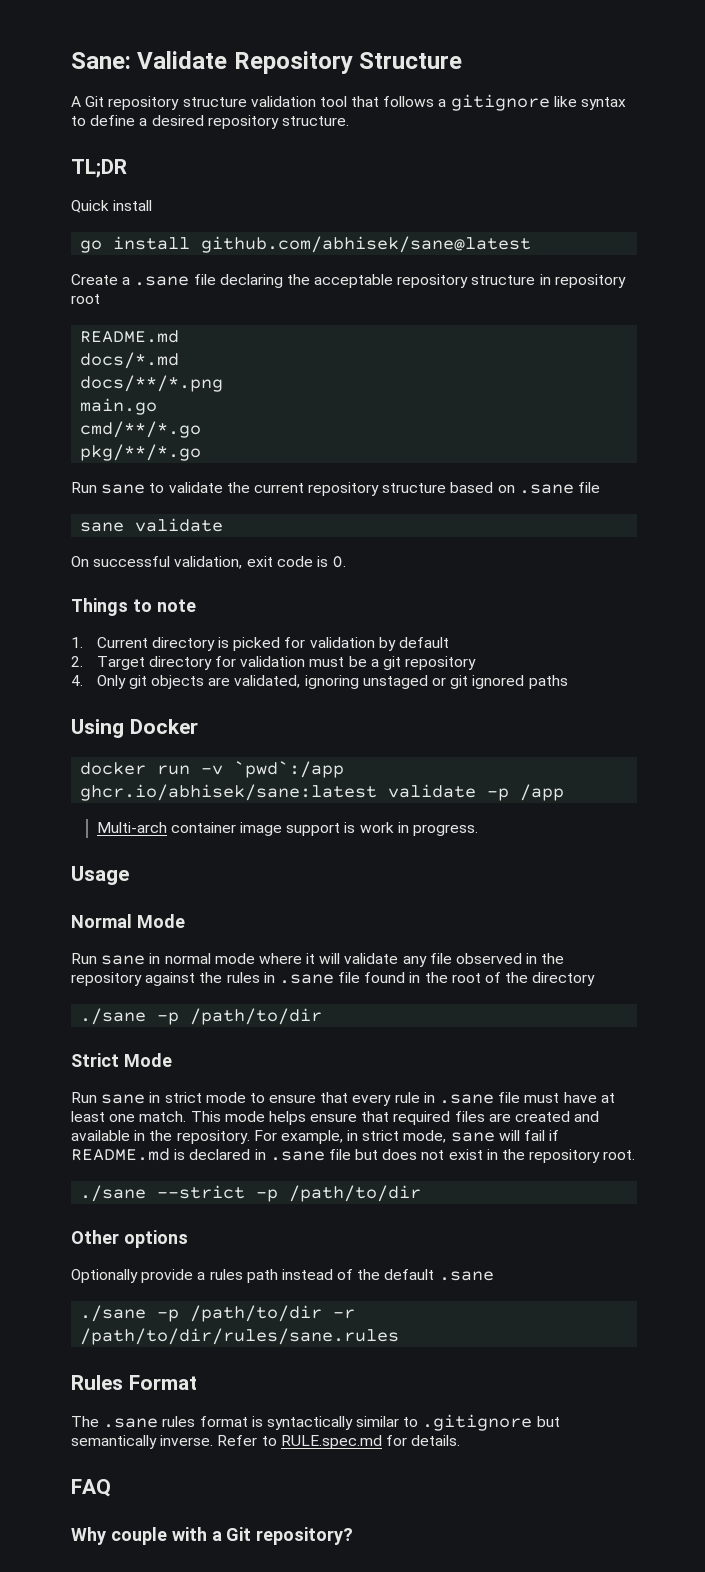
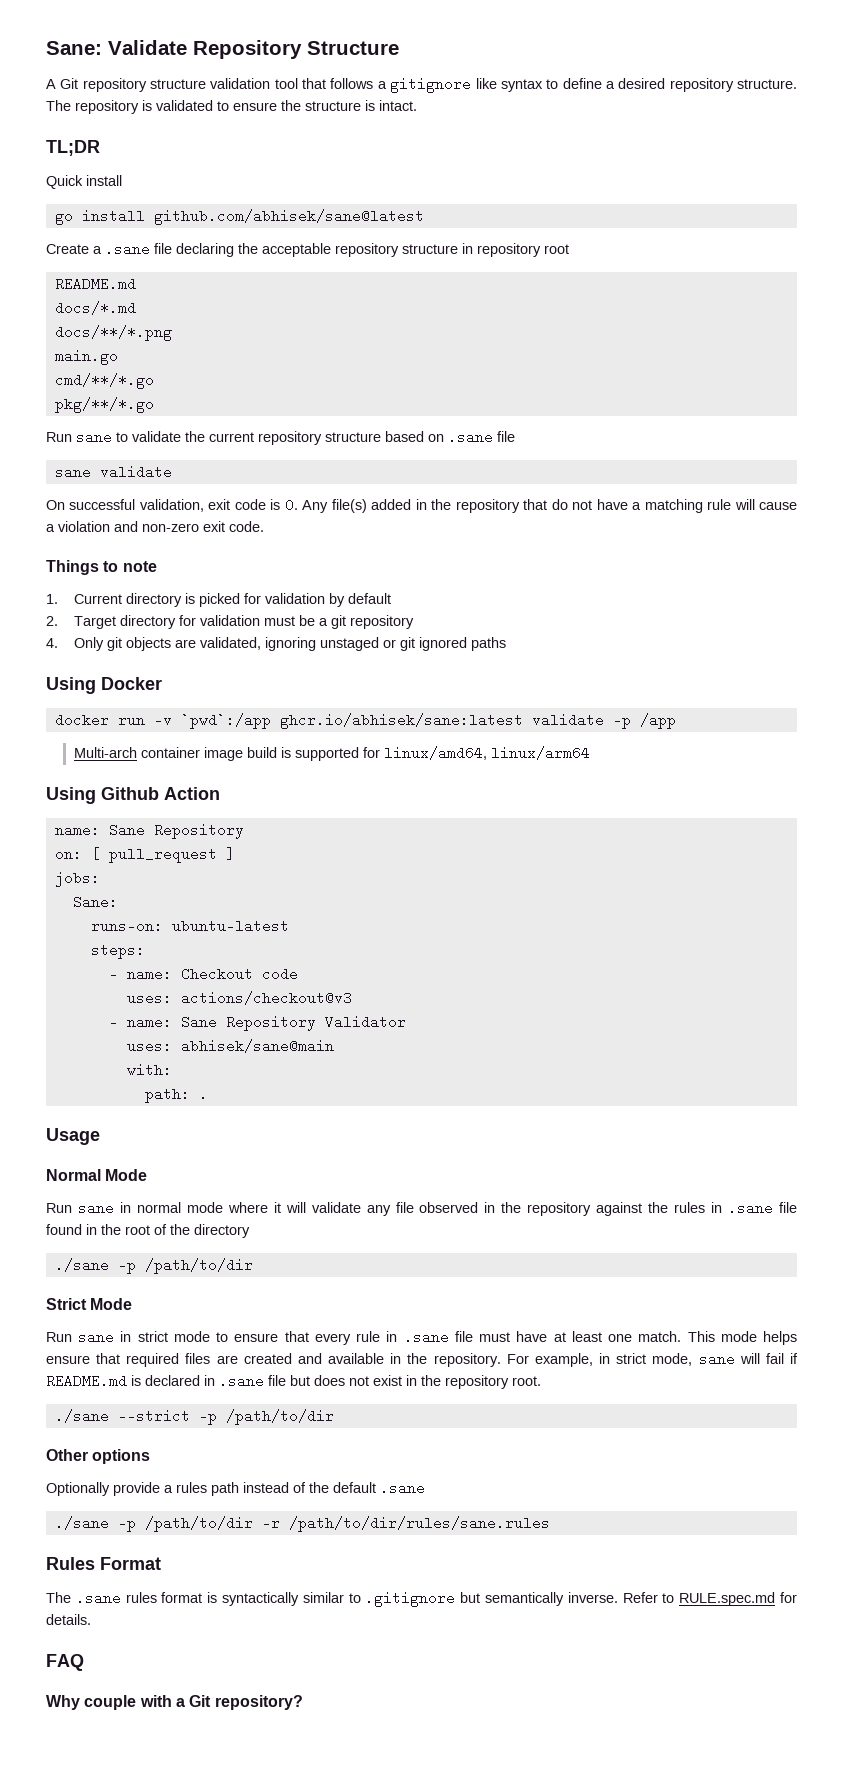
(349, 121) none -> [46,100,417,114] The repository is validated to ensure the structure is intact.
(347, 562) none -> [302,499,798,513] [46,521,264,532] Any file(s) added in the repository that do not have a matching rule will cause a violation and non-zero exit code.
[286,822,478,836] support is work in progress. -> [246,746,590,761] [46,787,220,804] [54,823,244,839] [54,847,235,863] [54,871,100,887] [72,895,118,909] [90,919,289,933] [90,943,145,959] [108,967,298,981] [126,991,352,1005] [108,1015,406,1031] [126,1039,334,1053] [126,1063,172,1077] [144,1087,208,1103] build is supported for linux/amd64, linux/arm64 // Using Github Action // name: Sane Repository // on: [ pull_request ] // jobs: // Sane: // runs-on: ubuntu-latest // steps: // - name: Checkout code // uses: actions/checkout@v3 // - name: Sane Repository Validator // uses: abhisek/sane@main // with: // path: .

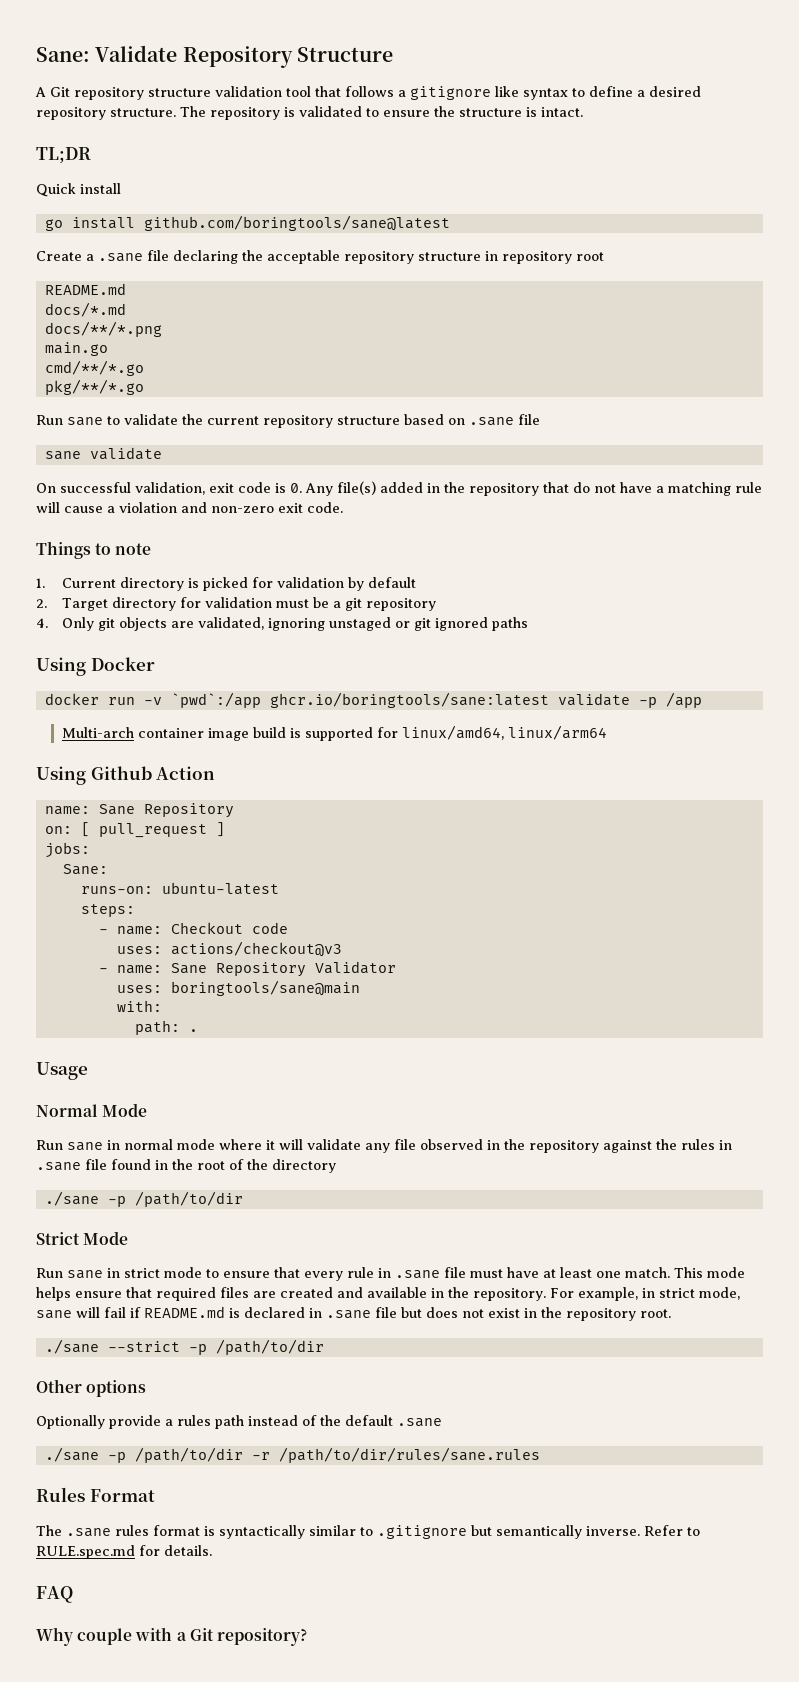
[153,209,424,225] github.com/abhisek/sane@latest -> [143,215,450,231] github.com/boringtools/sane@latest
[279,713,523,729] ghcr.io/abhisek/sane:latest -> [269,692,549,708] ghcr.io/boringtools/sane:latest
[180,1039,334,1053] abhisek/sane@main -> [170,980,360,996] boringtools/sane@main

